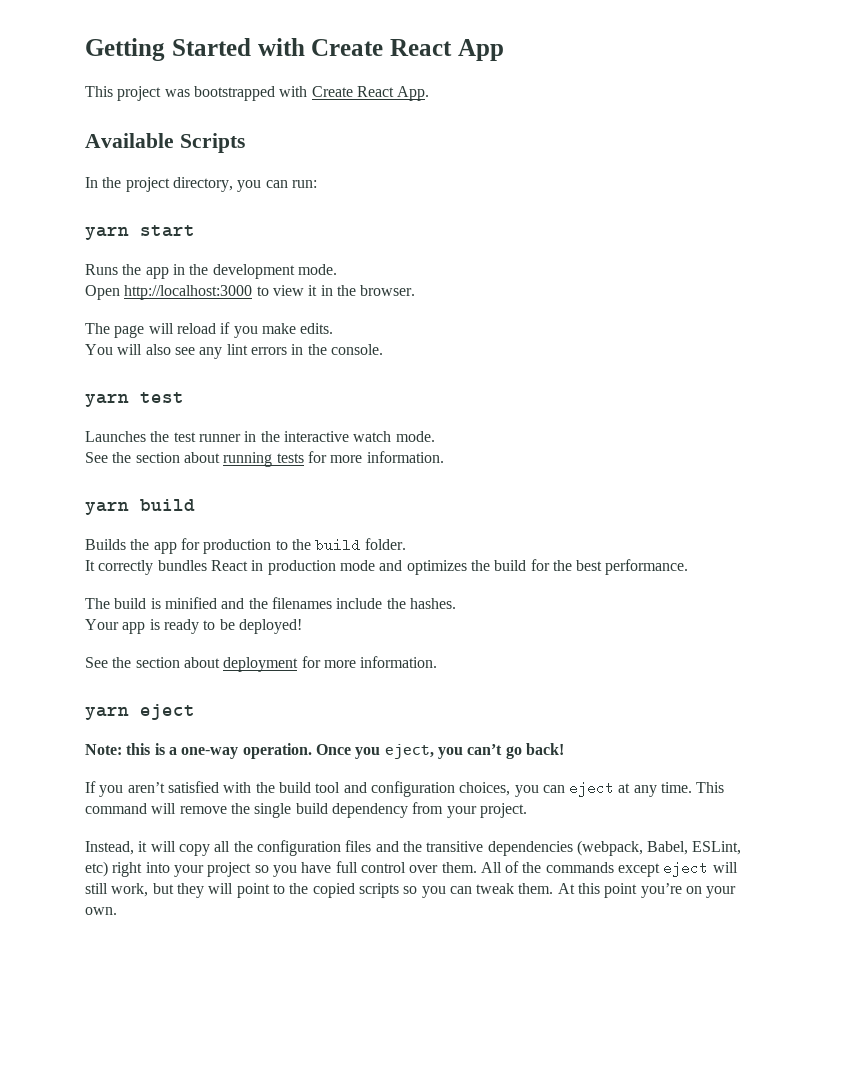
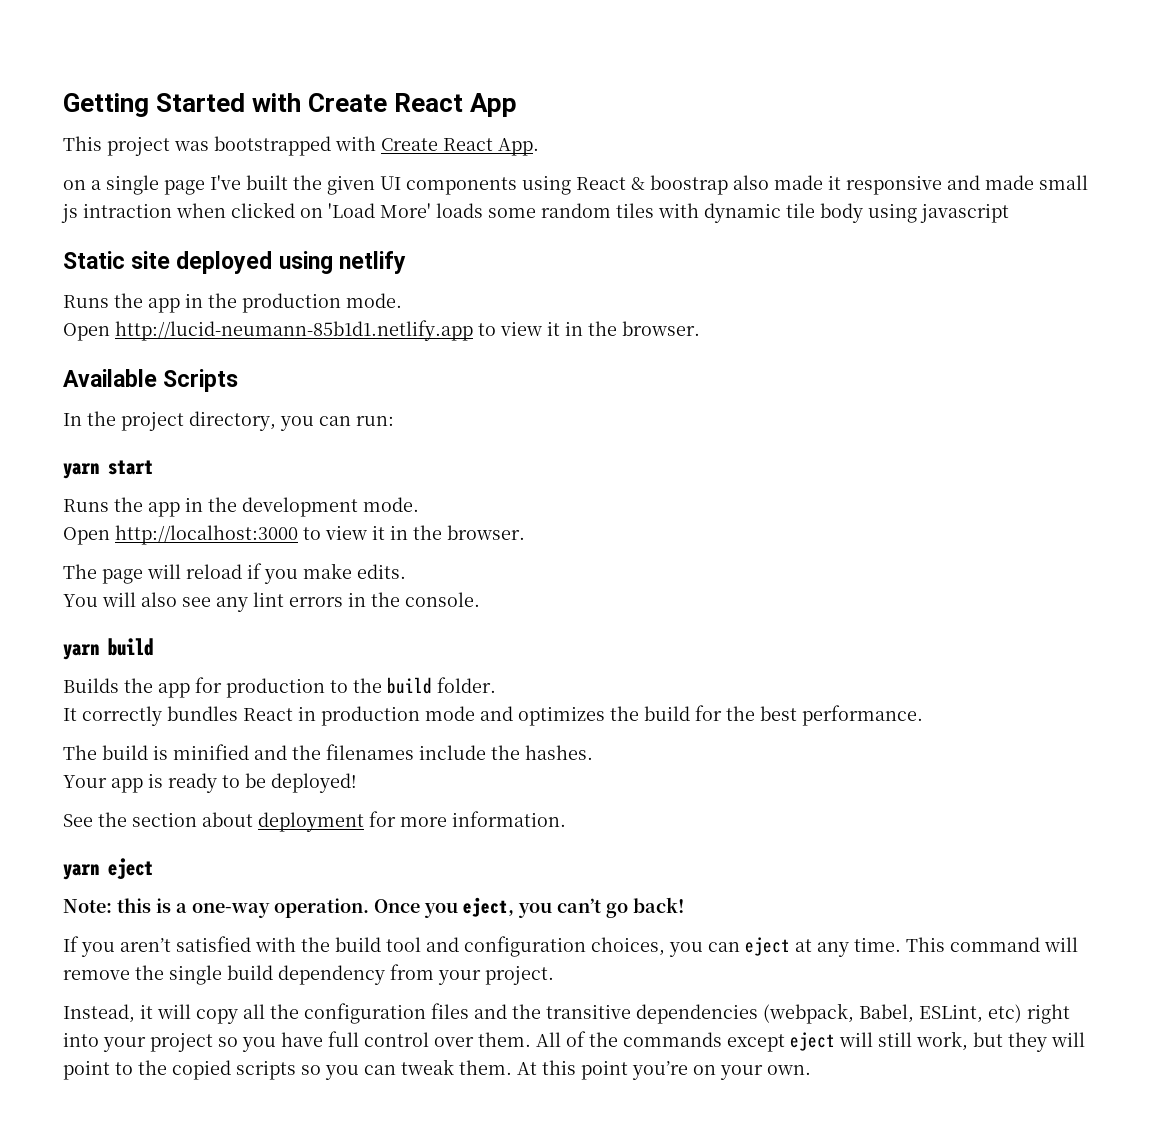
(430, 93) none -> [63,175,1088,195] [61,202,1009,223] [63,251,406,274] [63,293,402,313] [63,320,700,341] // on a single page I've built the given UI components using React & boostrap also made it responsive and made small js intraction when clicked on 'Load More' loads some random tiles with dynamic tile body using javascript // Static site deployed using netlify // Runs the app in the production mode. // Open http://lucid-neumann-85b1d1.netlify.app to view it in the browser.
[85,392,184,407] [85,431,435,442] [85,451,444,467] // yarn test // Launches the test runner in the interactive watch mode. // See the section about running tests for more information. -> (480, 599) none

